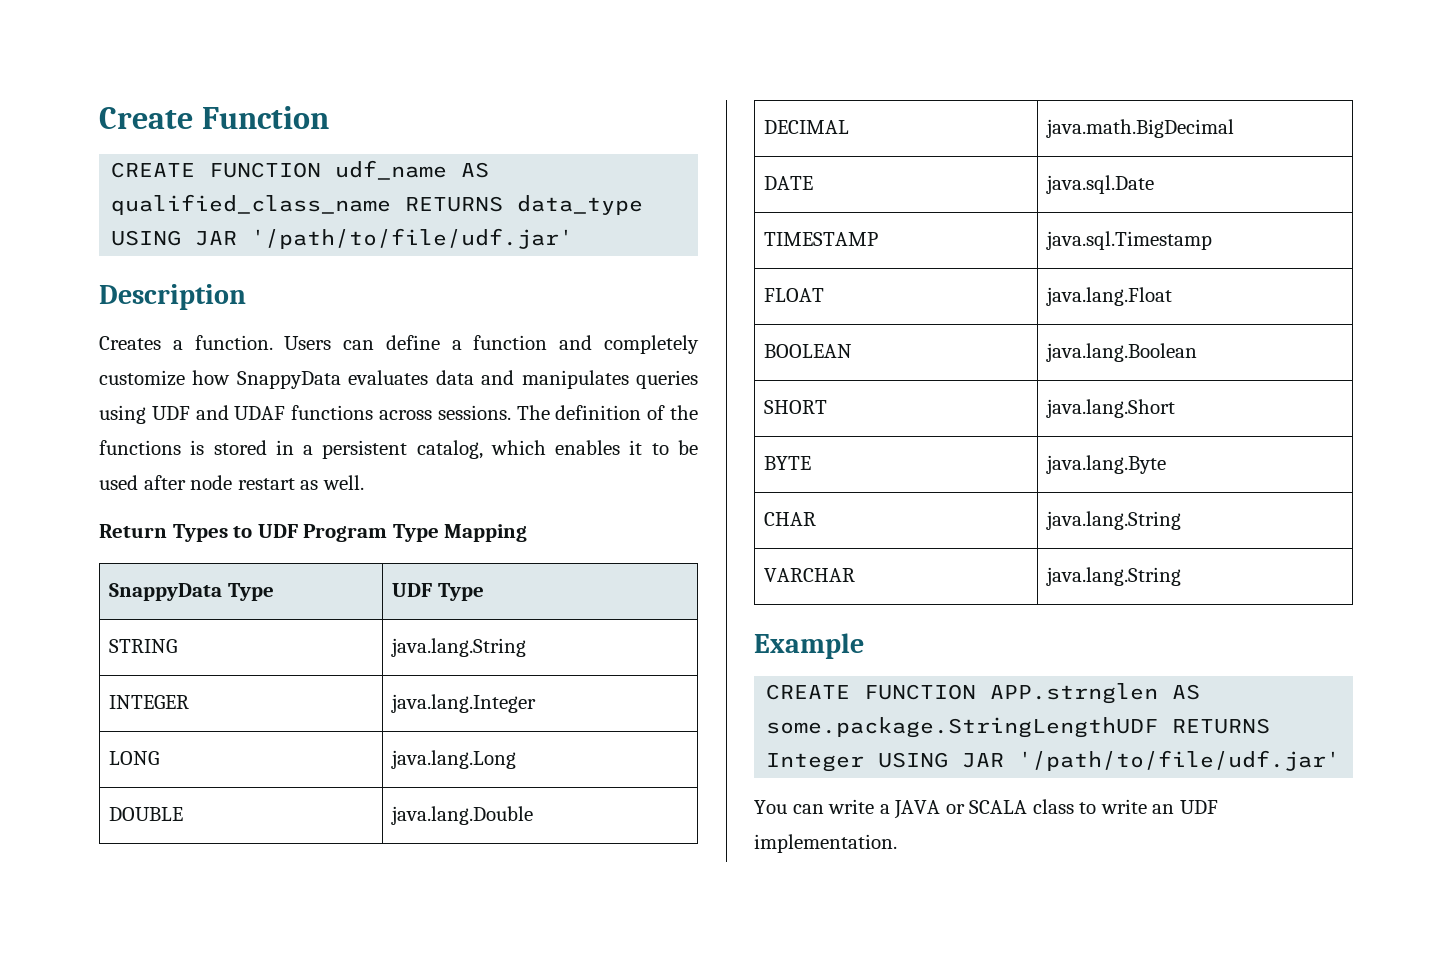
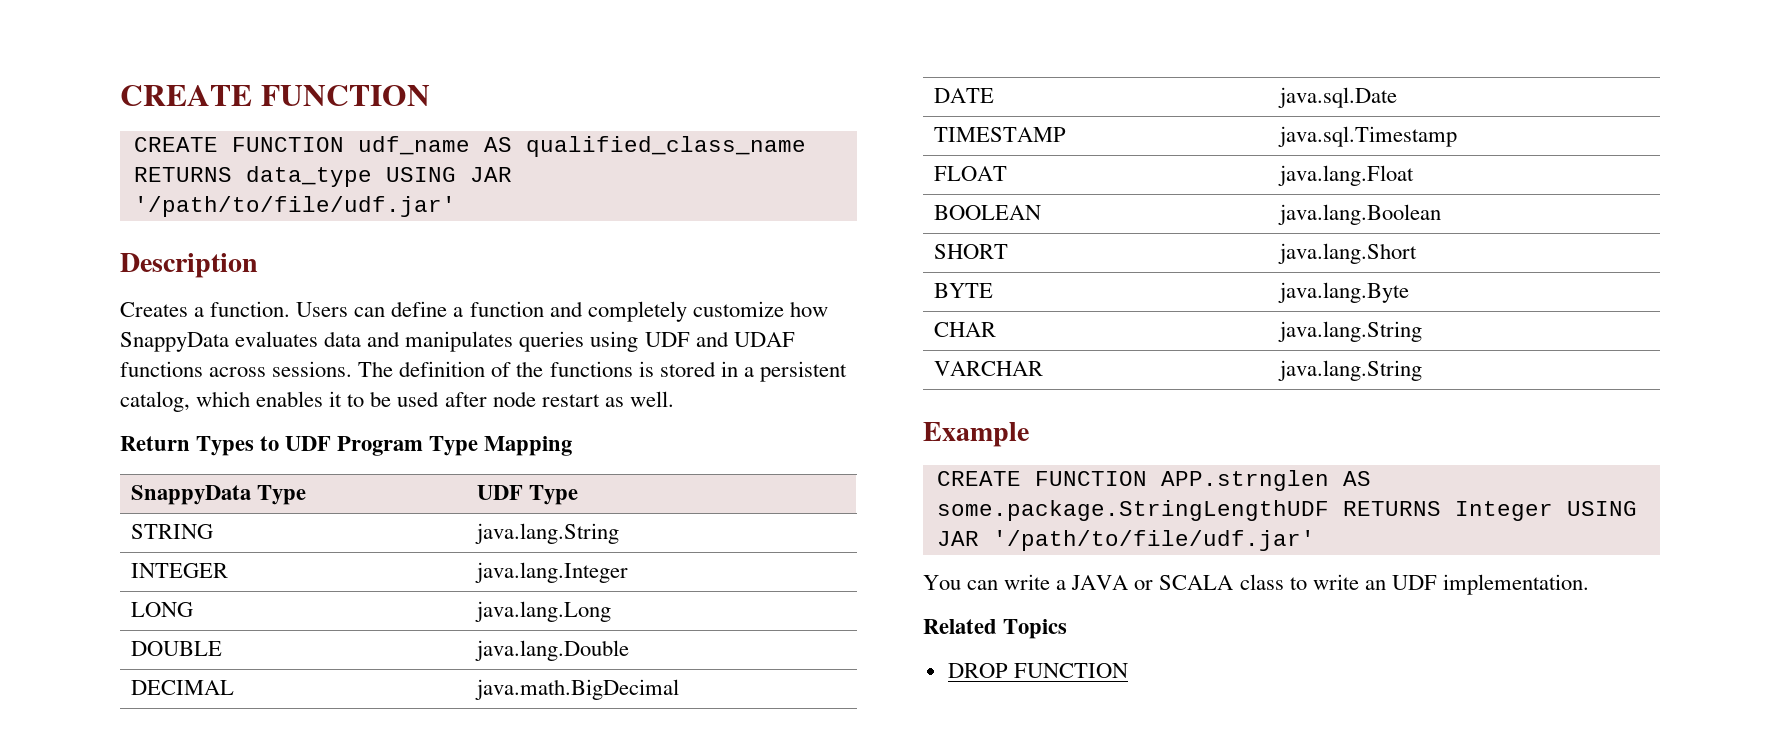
[99,106,329,129] Create Function -> [120,85,430,106] CREATE FUNCTION
(897, 843) none -> [923,619,1068,639] [947,663,1128,678] // Related Topics // DROP FUNCTION

